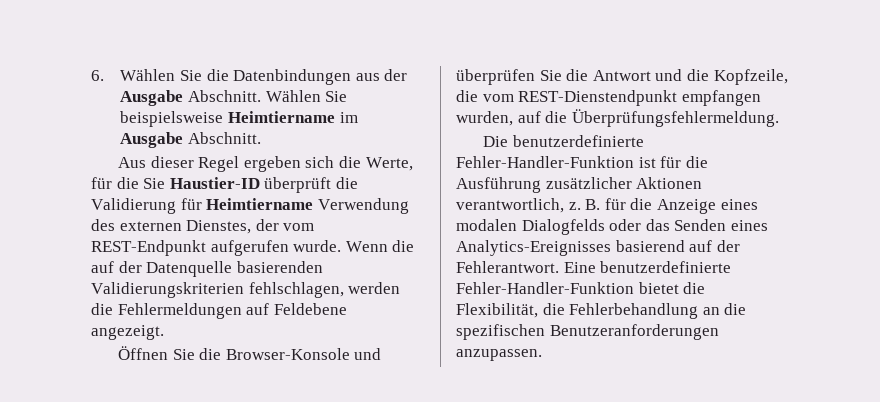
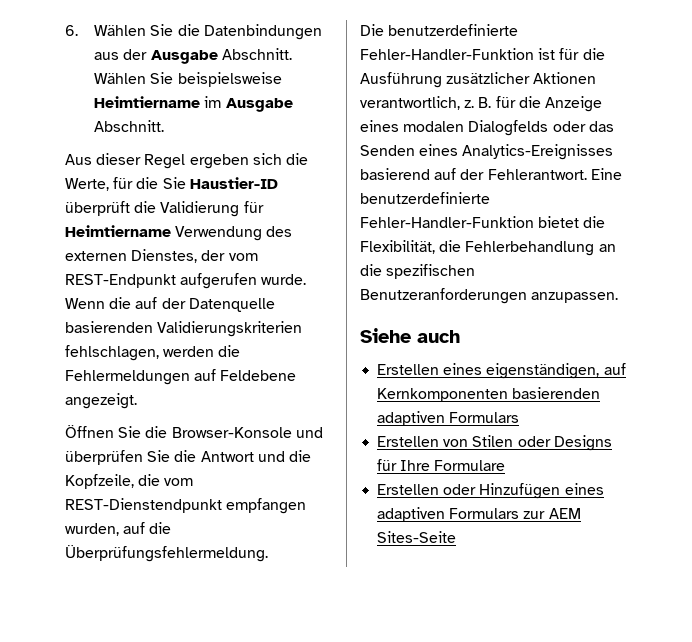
(542, 355) none -> [360,328,460,343] [377,363,626,379] [377,387,601,402] [377,411,520,426] [377,435,612,451] [377,459,506,471] [377,483,604,499] [377,507,581,522] [377,531,457,543] // Siehe auch // Erstellen eines eigenständigen, auf Kernkomponenten basierenden adaptiven Formulars // Erstellen von Stilen oder Designs für Ihre Formulare // Erstellen oder Hinzufügen eines adaptiven Formulars zur AEM Sites-Seite

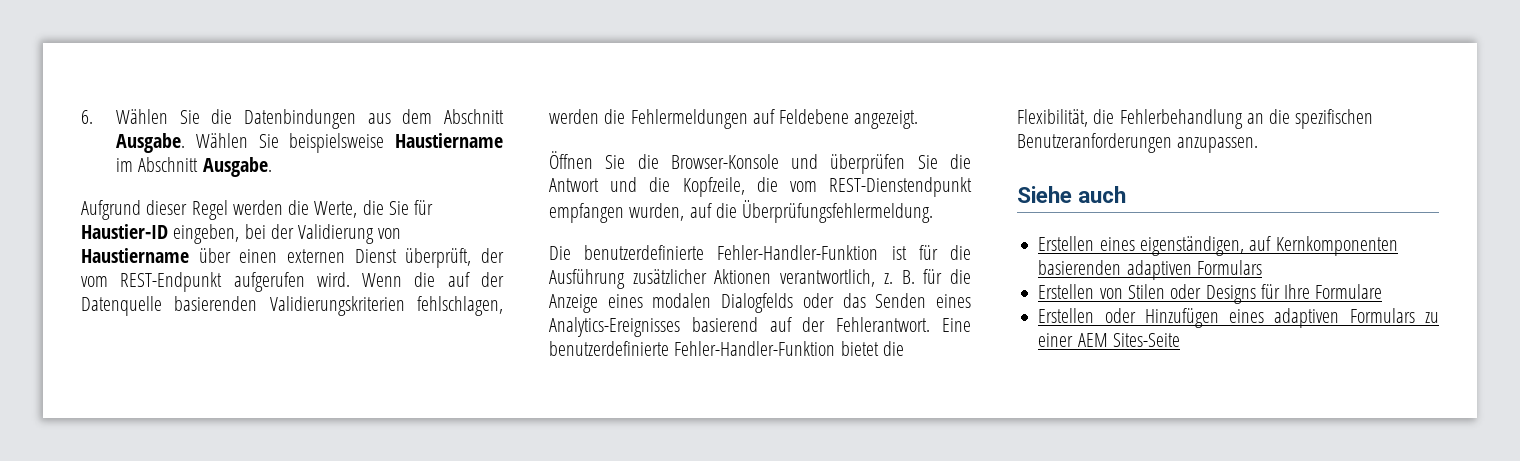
[123,48,292,64] [94,72,282,87] [94,96,293,112] [94,120,165,132] [65,153,282,169] der Ausgabe Abschnitt. Wählen Sie beispielsweise Heimtiername im Ausgabe Abschnitt. // Aus dieser Regel ergeben sich -> [402,109,505,124] [116,133,504,153] [116,157,272,177] [81,200,283,220] dem Abschnitt Ausgabe. Wählen Sie beispielsweise Haustiername im Abschnitt Ausgabe. // Aufgrund dieser Regel werden
[113,177,134,189] für -> (358, 209) none
[189,177,278,189] [65,201,264,217] [65,225,293,241] [65,249,198,263] Haustier-ID überprüft die Validierung für Heimtiername Verwendung des externen Dienstes, -> [414,200,434,215] [81,224,402,244] [81,248,472,268] für Haustier-ID eingeben, bei der Validierung von Haustiername über einen externen Dienst überprüft,
[261,274,307,285] wurde. -> [316,272,350,287] wird.
[523,511,546,519] zur -> [1425,312,1439,323] [1038,333,1074,347] zu einer

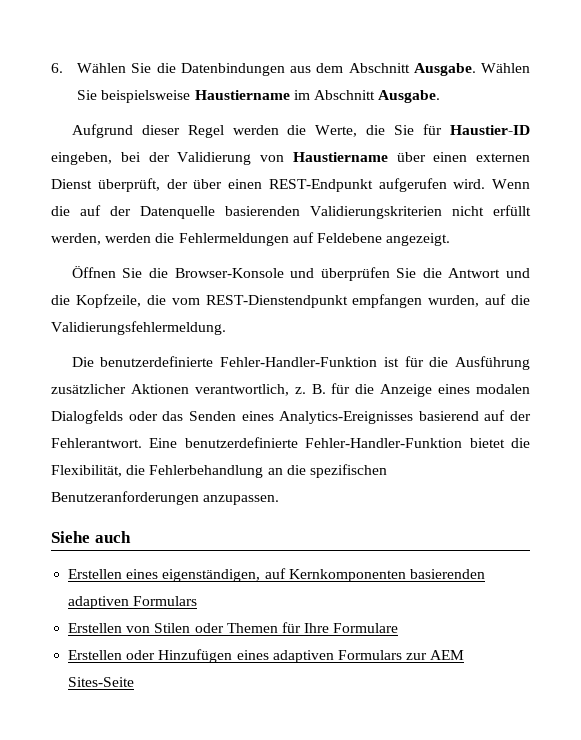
[81,276,108,287] vom -> [193,179,262,189] über einen
[417,296,504,316] fehlschlagen, -> [452,205,531,216] [51,233,101,245] nicht erfüllt werden,
[742,200,934,223] Überprüfungsfehlermeldung. -> [51,321,226,335] Validierungsfehlermeldung.
[1205,285,1256,304] Designs -> [226,623,278,633] Themen
[1425,312,1439,323] [1038,333,1074,347] zu einer -> [406,653,428,660] zur

